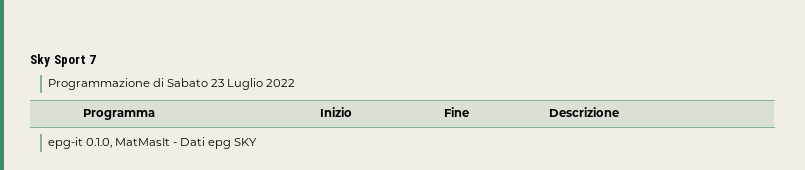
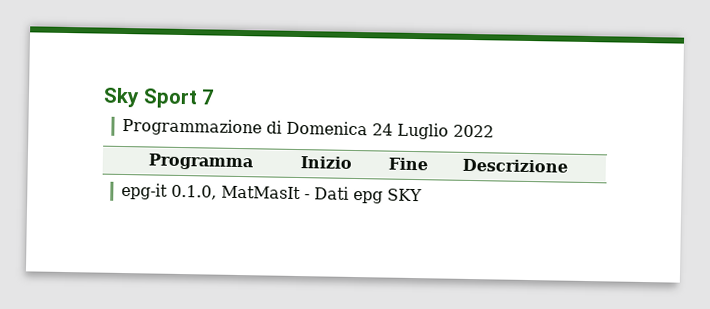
[166,78,225,87] Sabato 23 -> [286,120,394,136] Domenica 24

